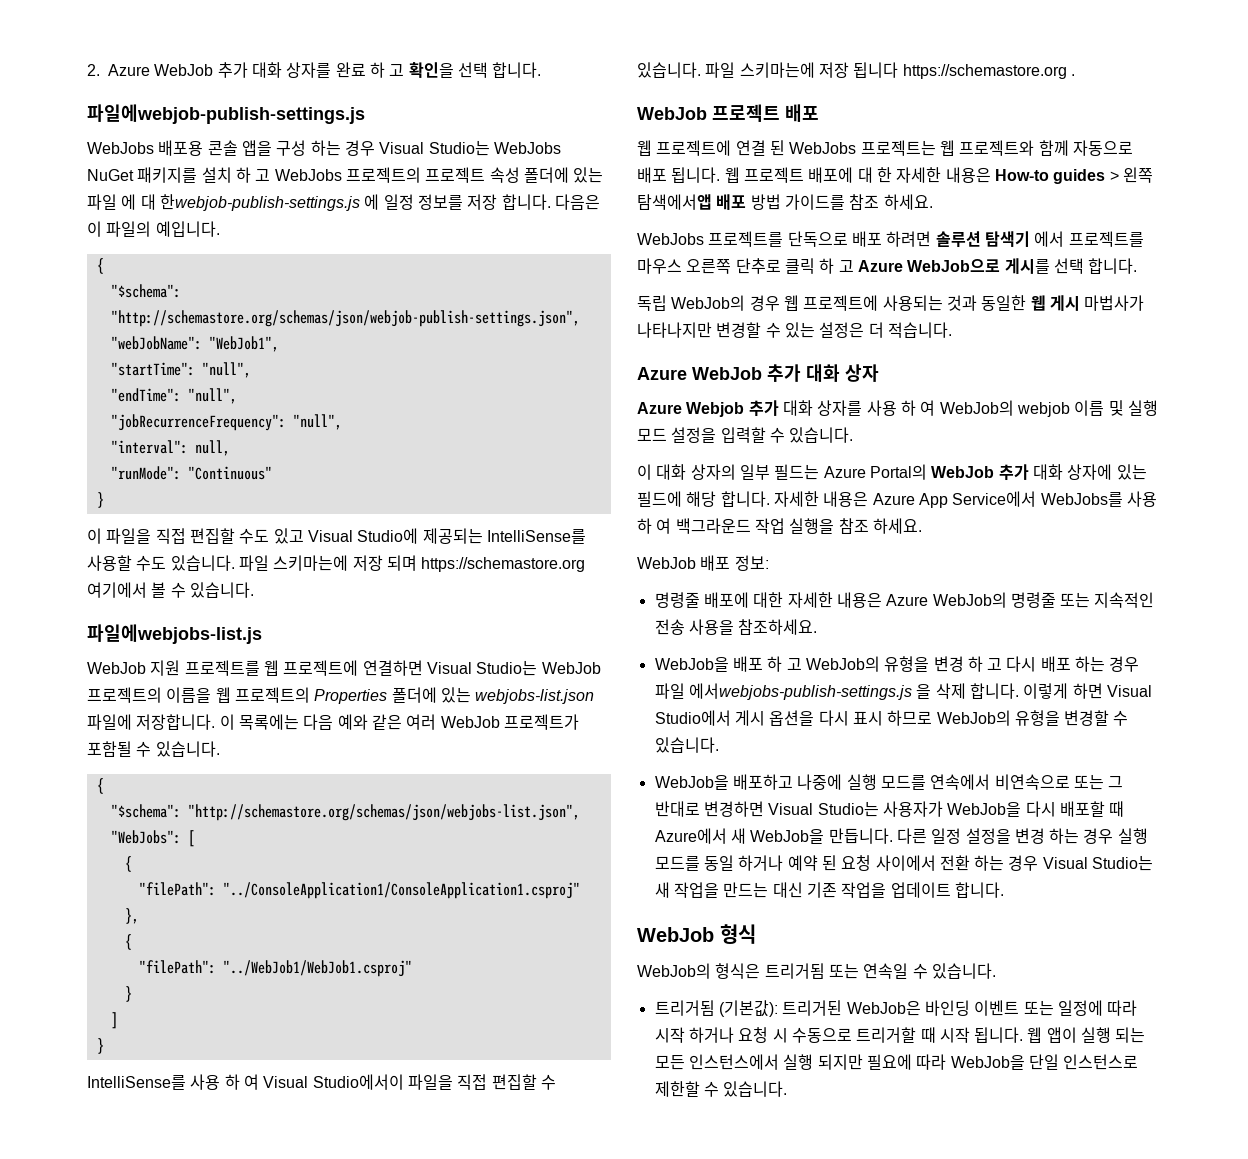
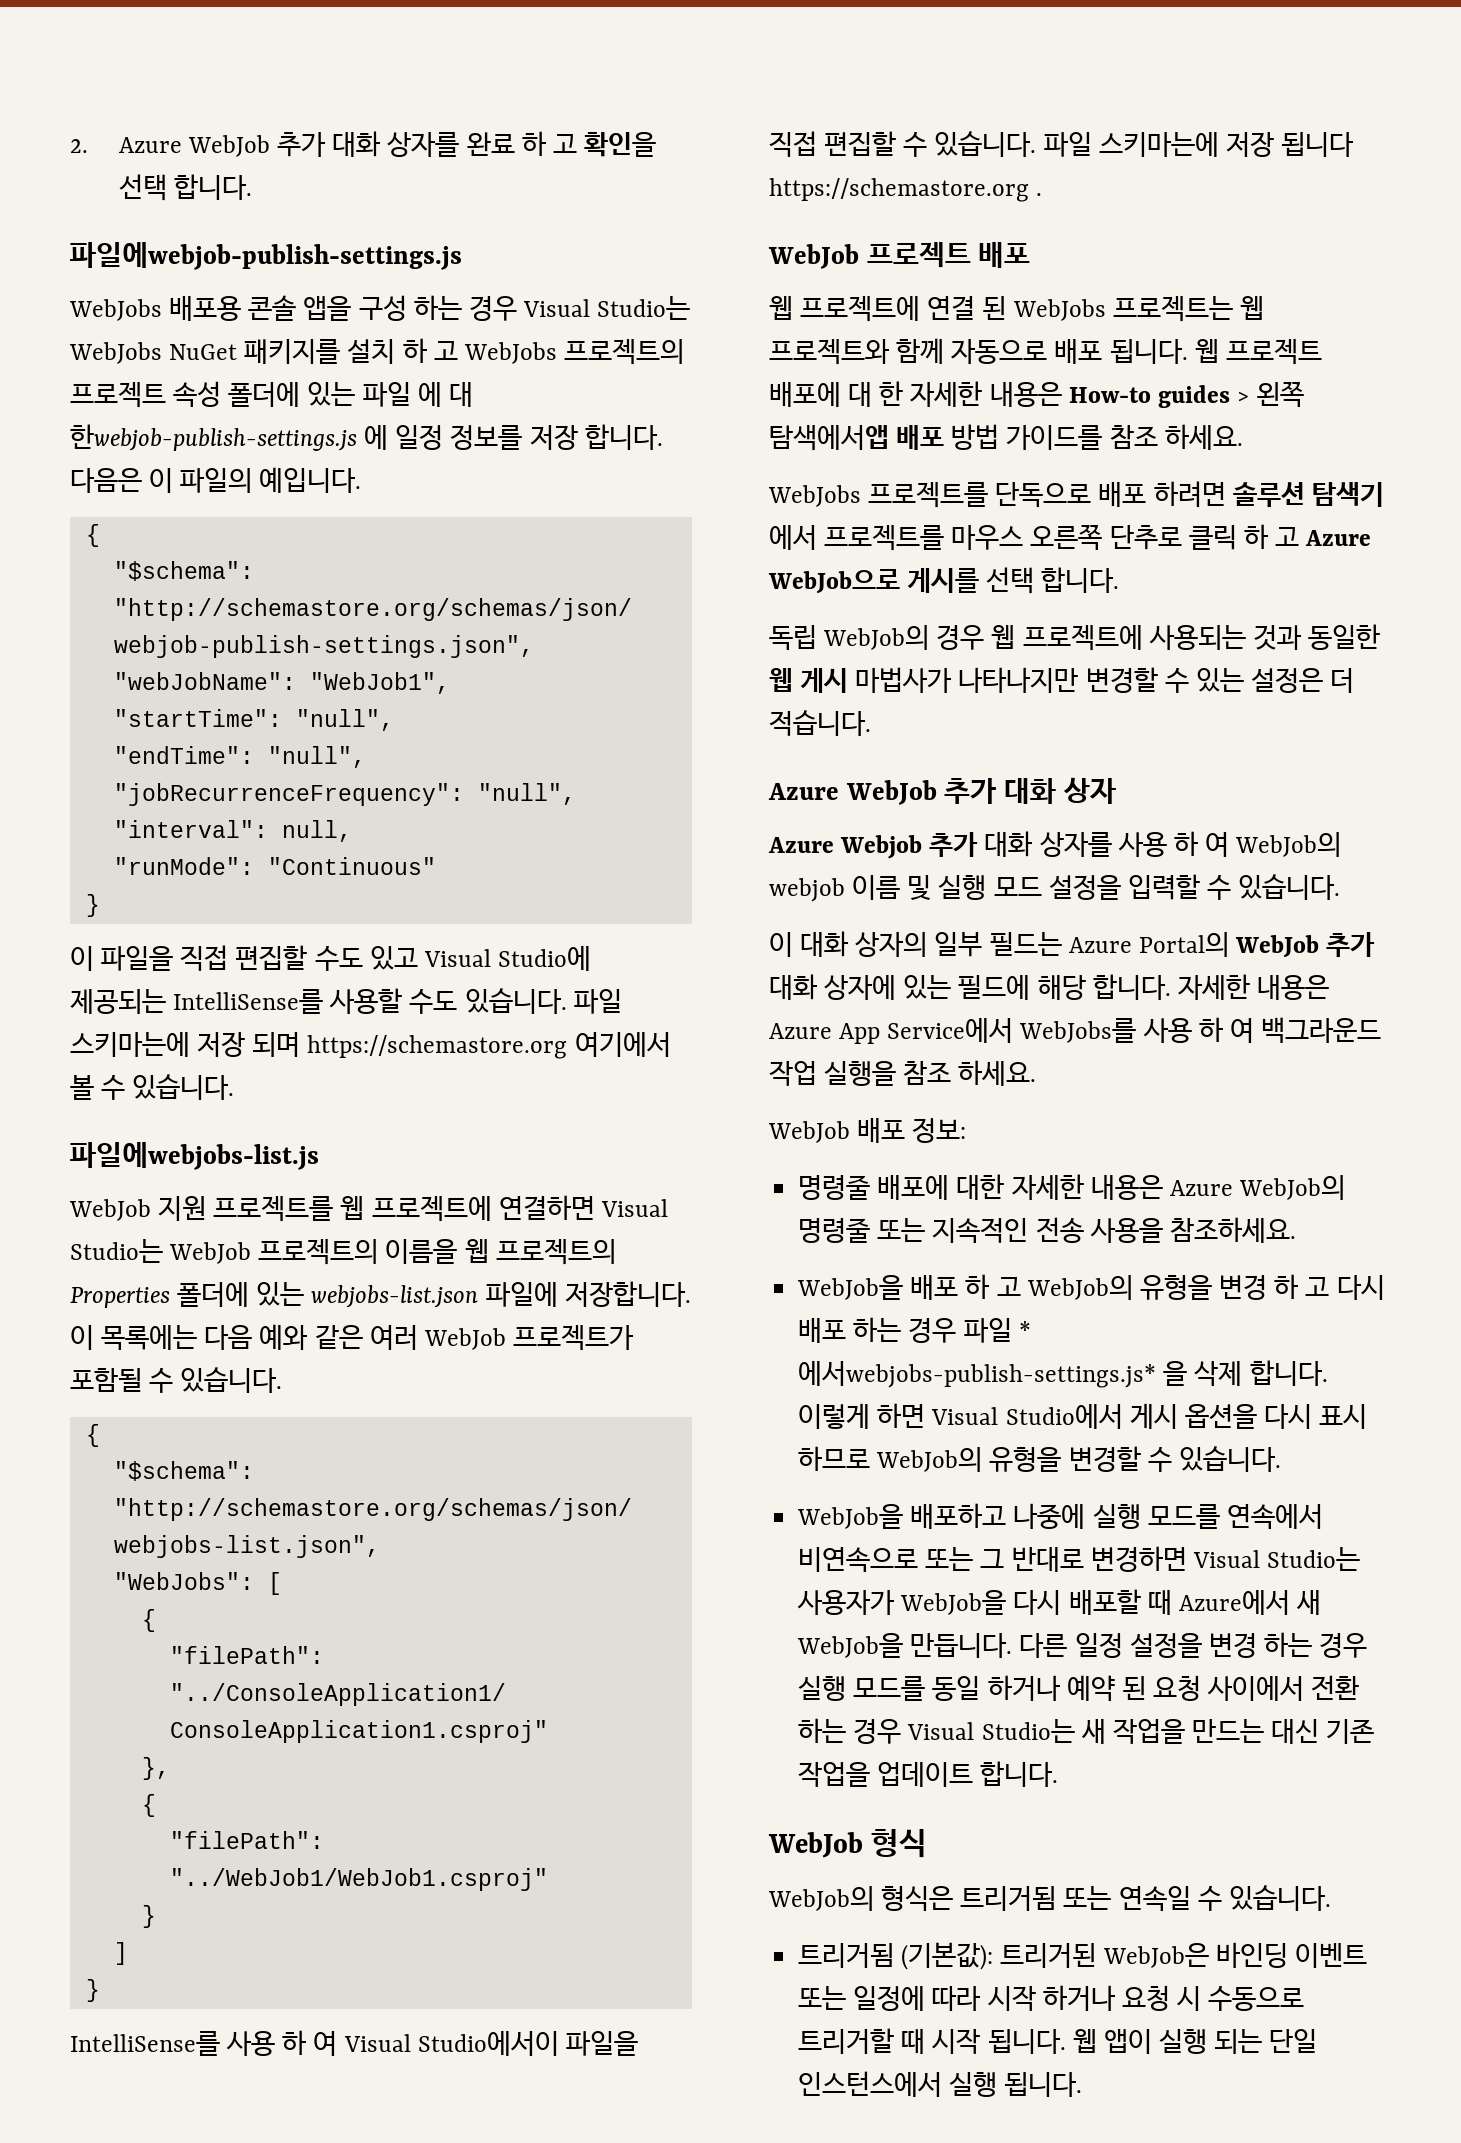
[688,683,912,700] 에서webjobs-publish-settings.js -> [1018,1321,1031,1339] [798,1361,1157,1388] * 에서webjobs-publish-settings.js*
[654,1055,685,1070] 모든 -> [1269,2029,1318,2053] 단일
[817,1054,1139,1070] [654,1081,788,1097] 되지만 필요에 따라 WebJob을 단일 인스턴스로 제한할 수 있습니다. -> [1004,2072,1083,2097] 됩니다.

